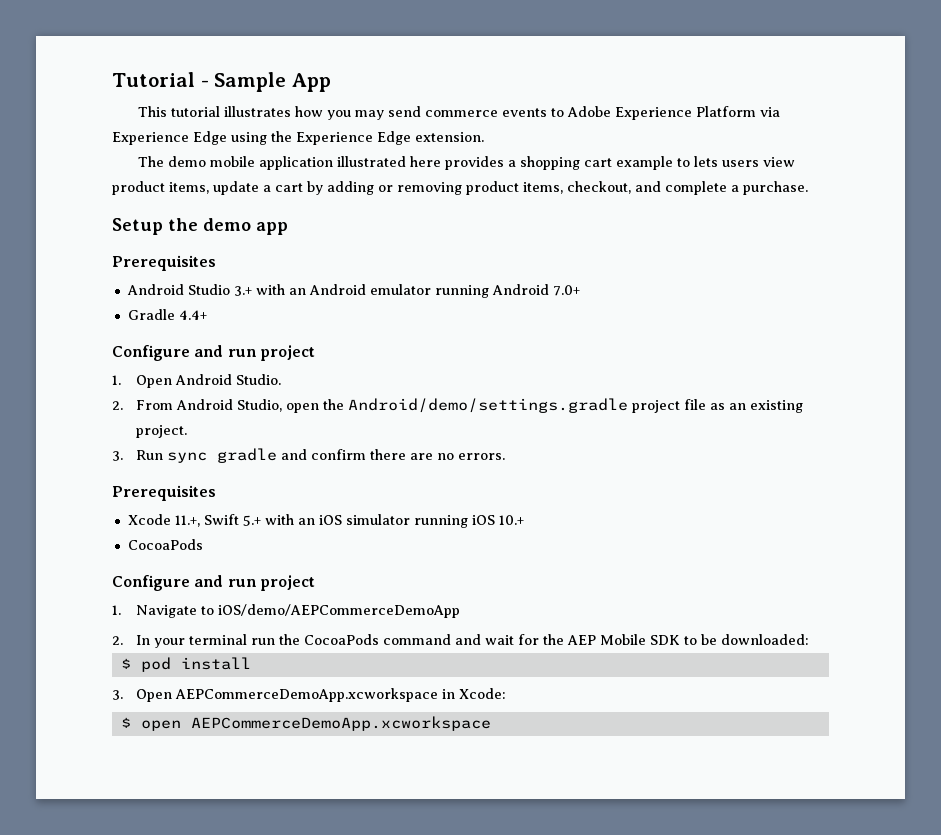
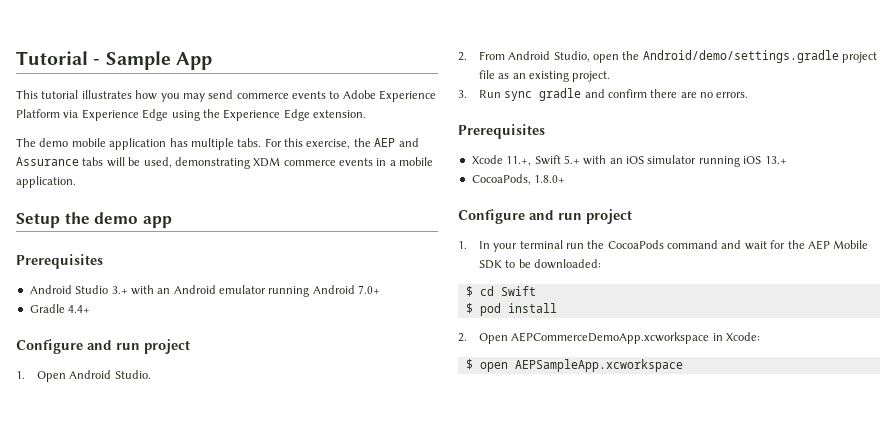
[336,156,795,170] [112,181,808,195] illustrated here provides a shopping cart example to lets users view product items, update a cart by adding or removing product items, checkout, and complete a purchase. -> [169,138,419,150] [16,157,434,169] [16,176,76,188] has multiple tabs. For this exercise, the AEP and Assurance tabs will be used, demonstrating XDM commerce events in a mobile application.
[498,515,524,525] [127,539,203,550] [112,575,315,591] [112,604,461,618] [112,636,123,645] 10.+ // CocoaPods // Configure and run project // 1. Navigate to iOS/demo/AEPCommerceDemoApp // 2. -> [764,156,787,164] [471,174,566,185] [458,209,632,224] [458,241,467,249] 13.+ // CocoaPods, 1.8.0+ // Configure and run project // 1.
(810, 639) none -> [465,286,536,297] // $ cd Swift
[112,690,123,700] 3. -> [458,333,467,342] 2.
[190,716,491,731] AEPCommerceDemoApp.xcworkspace -> [514,359,683,372] AEPSampleApp.xcworkspace

